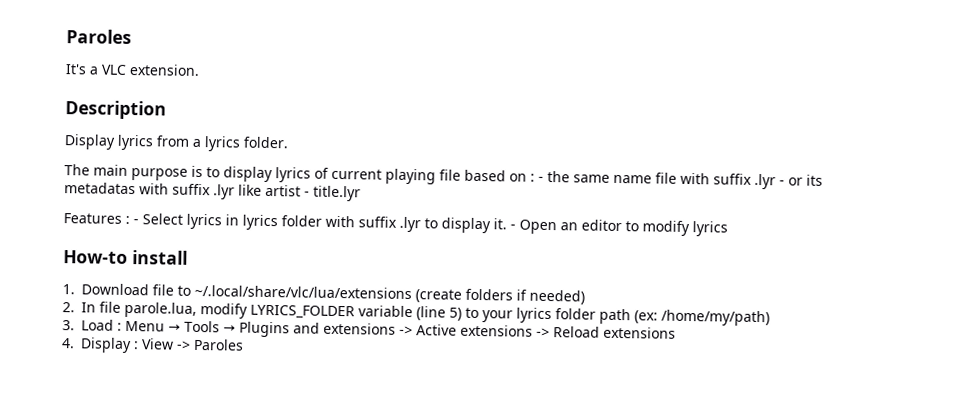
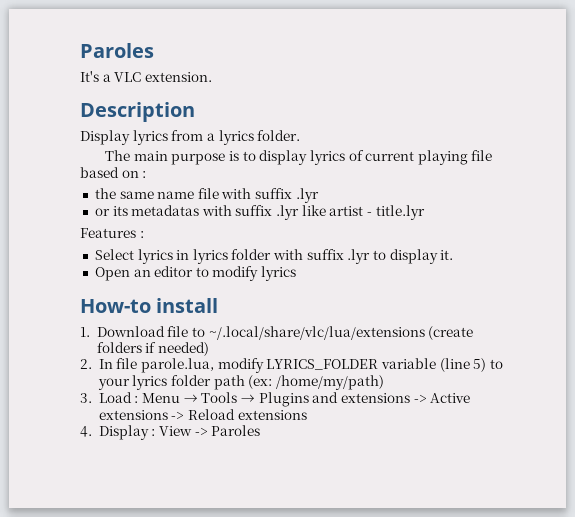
[538,176,544,182] - -> (147, 174) //
[779,180,785,186] - -> (319, 195) //
[133,219,139,225] - -> (144, 234) //
[510,224,516,230] - -> (454, 255) //

